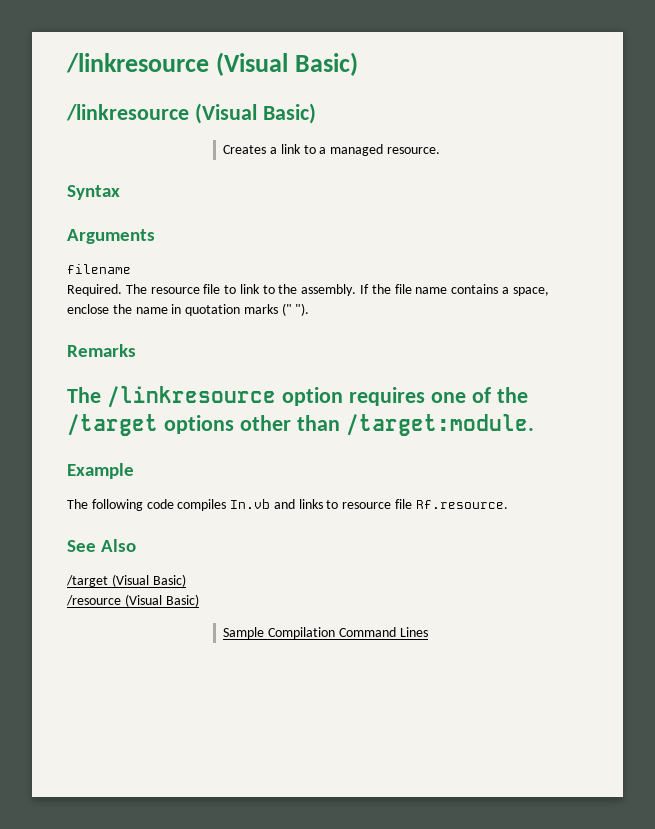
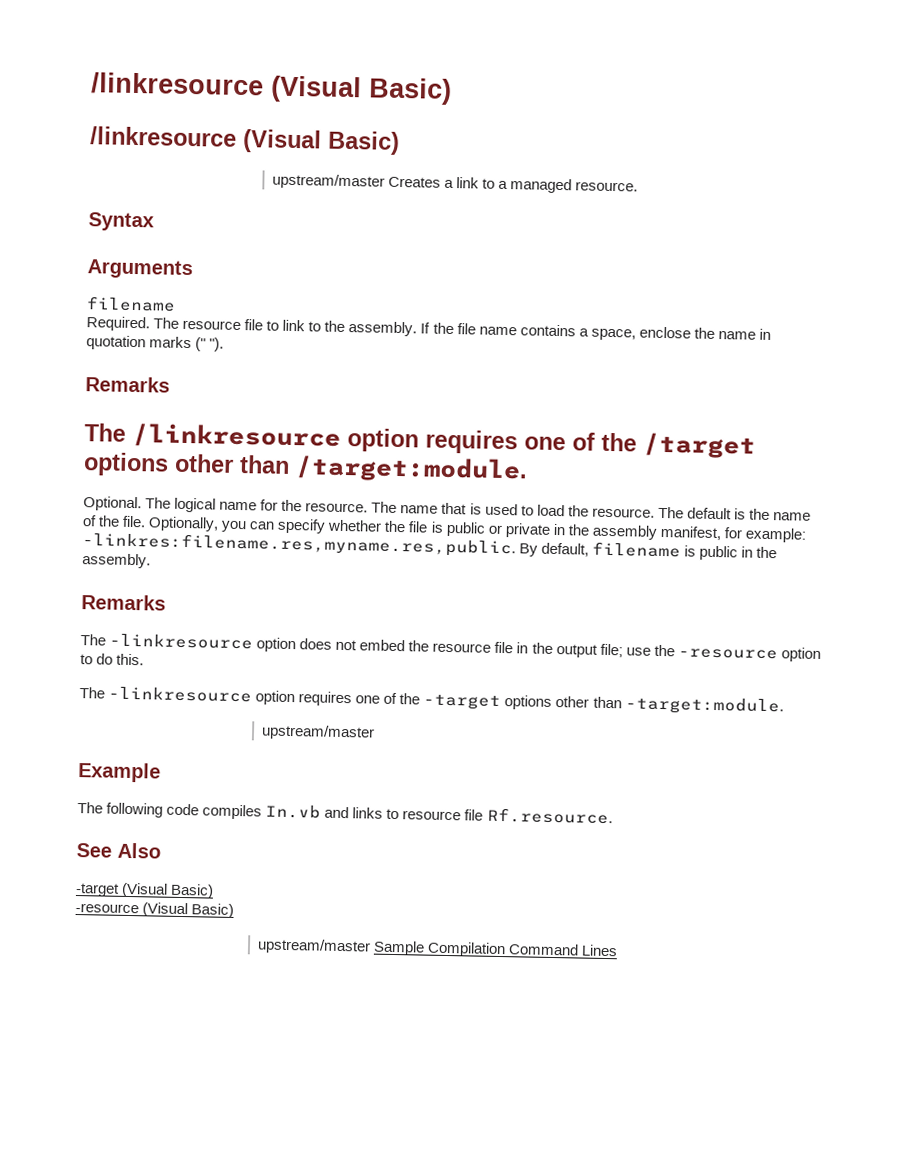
(316, 113) none -> [272,173,386,190] upstream/master
(534, 425) none -> [83,496,811,521] [82,515,806,543] [82,532,778,561] [82,553,151,569] [81,594,166,611] [80,633,821,662] [80,653,145,666] [79,686,784,716] [261,724,376,741] // Optional. The logical name for the resource. The name that is used to load the resource. The default is the name of the file. Optionally, you can specify whether the file is public or private in the assembly manifest, for example: -linkres:filename.res,myname.res,public. By default, filename is public in the assembly. // Remarks // The -linkresource option does not embed the resource file in the output file; use the -resource option to do this. // The -linkresource option requires one of the -target options other than -target:module. // upstream/master
[66,574,186,587] [66,594,199,607] /target (Visual Basic) // /resource (Visual Basic) // -> [75,882,215,899] [75,902,235,918] [257,938,372,955] -target (Visual Basic) // -resource (Visual Basic) // upstream/master

